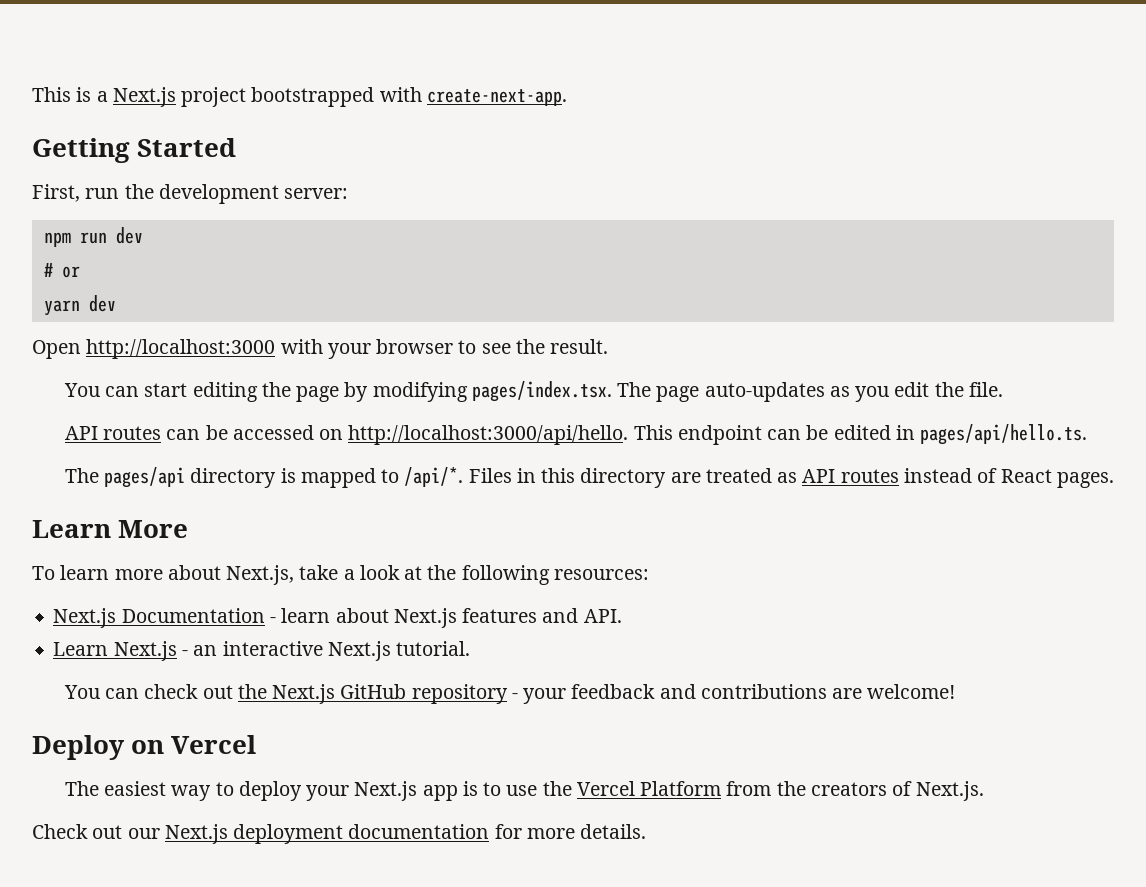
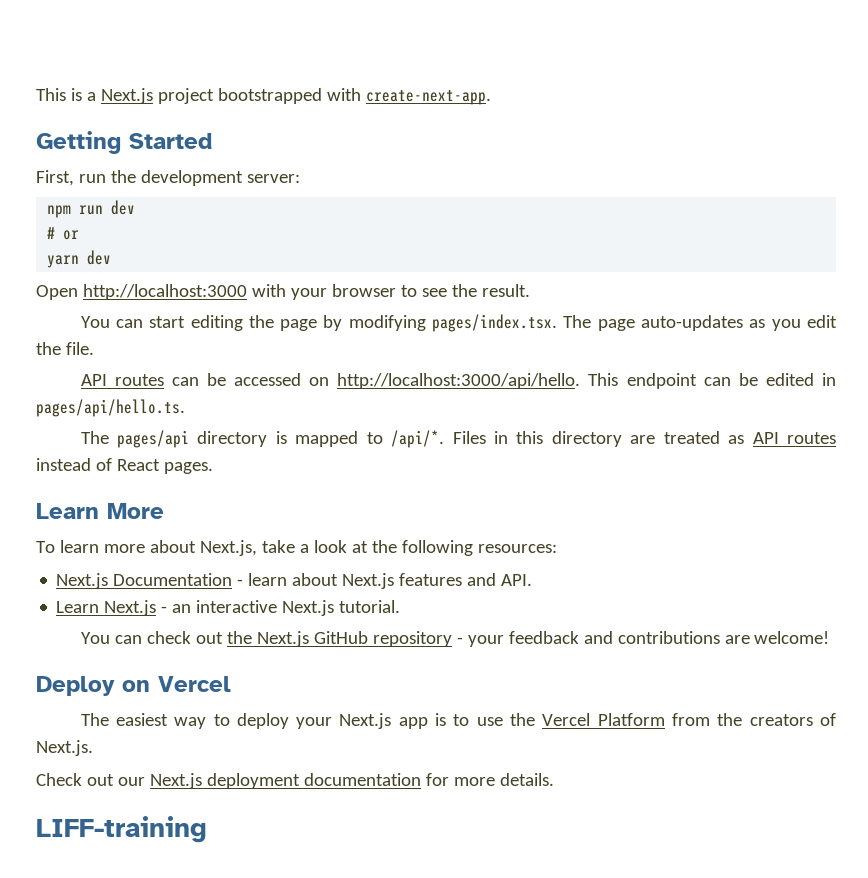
(647, 831) none -> [36,816,207,843] // LIFF-training

